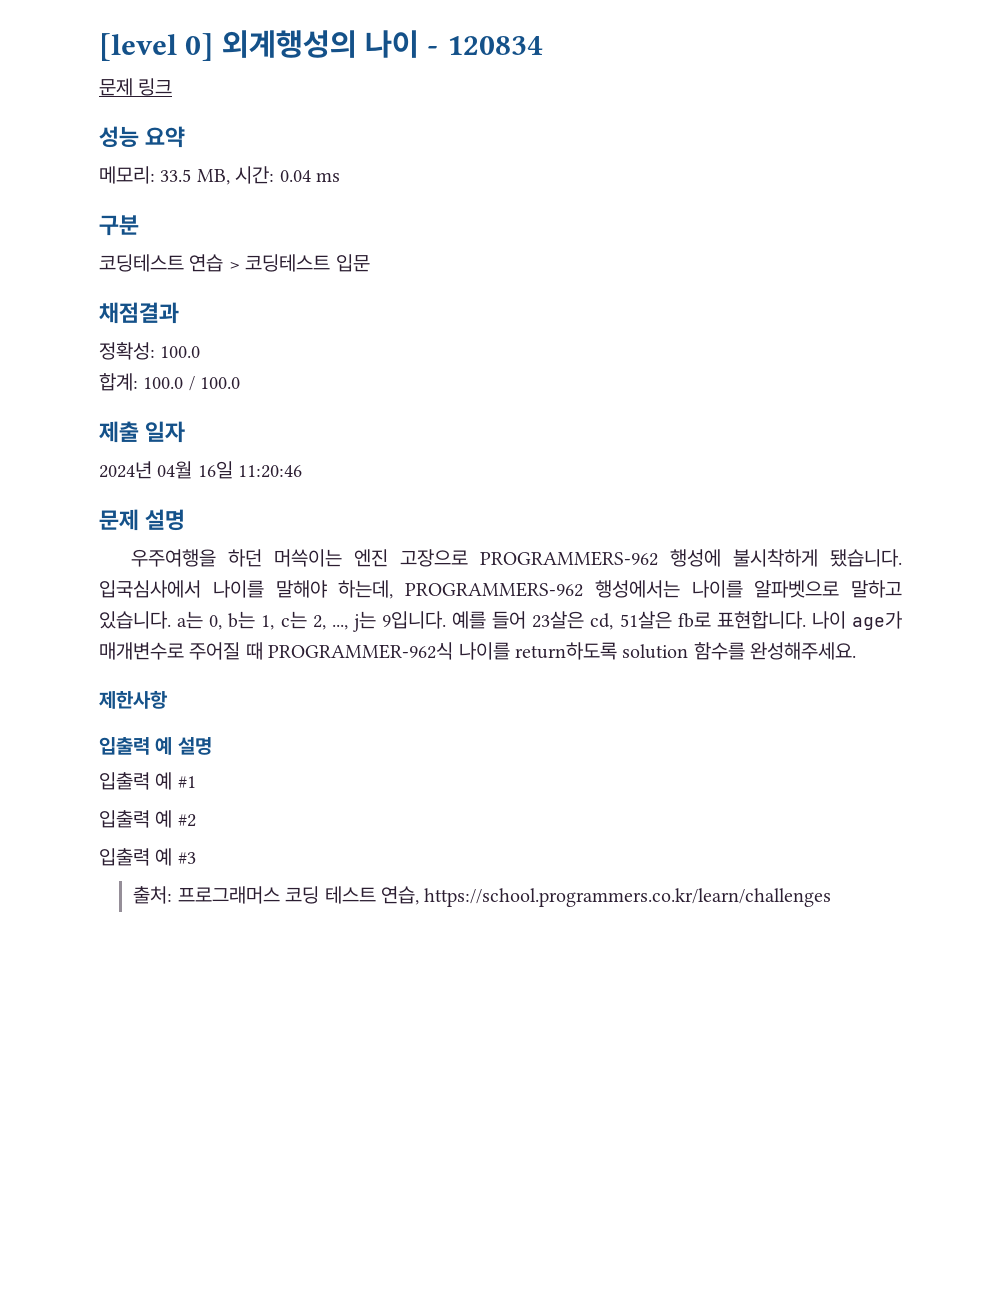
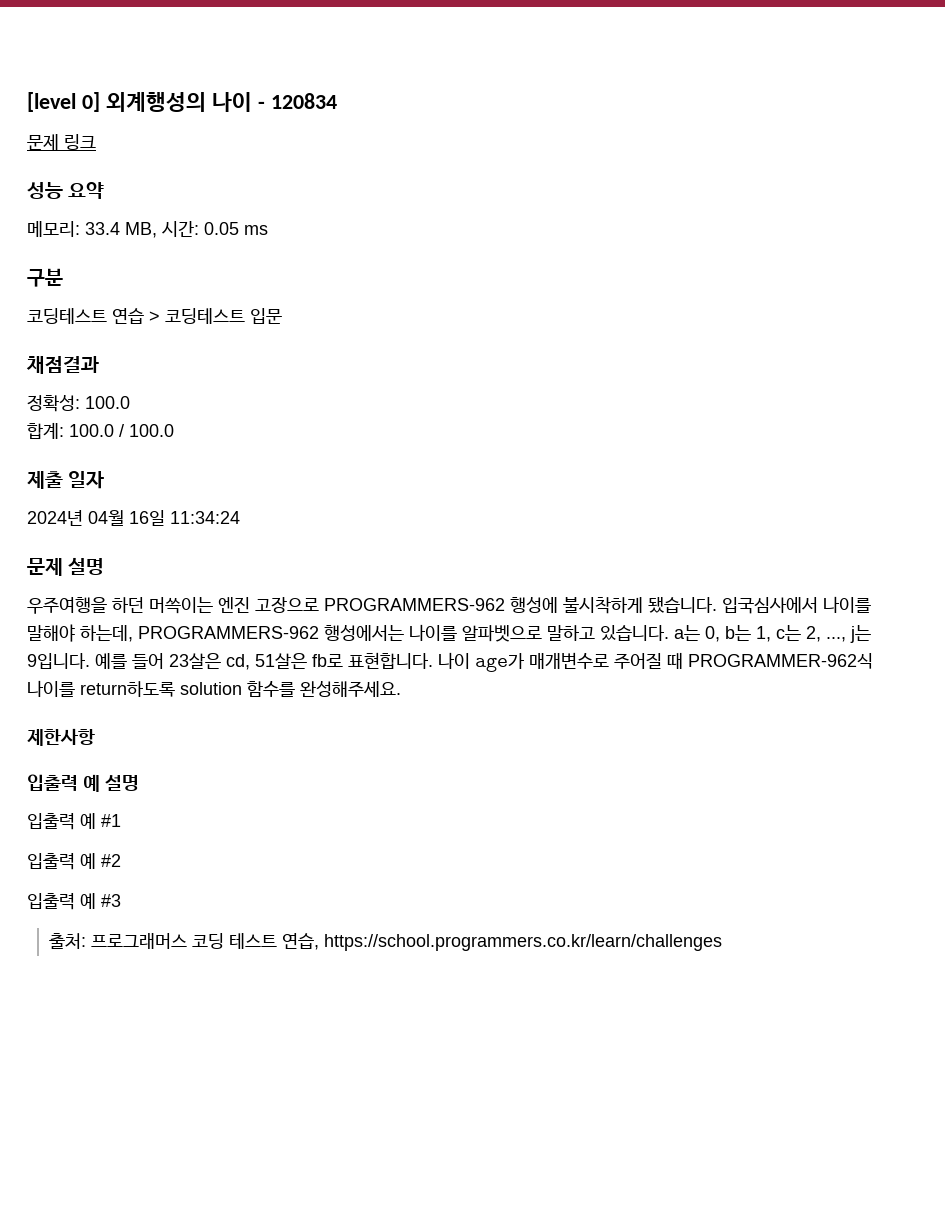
[160,169,192,182] 33.5 -> [85,222,120,235] 33.4
[279,170,311,182] 0.04 -> [204,222,239,235] 0.05
[238,465,303,478] 11:20:46 -> [170,511,240,524] 11:34:24

